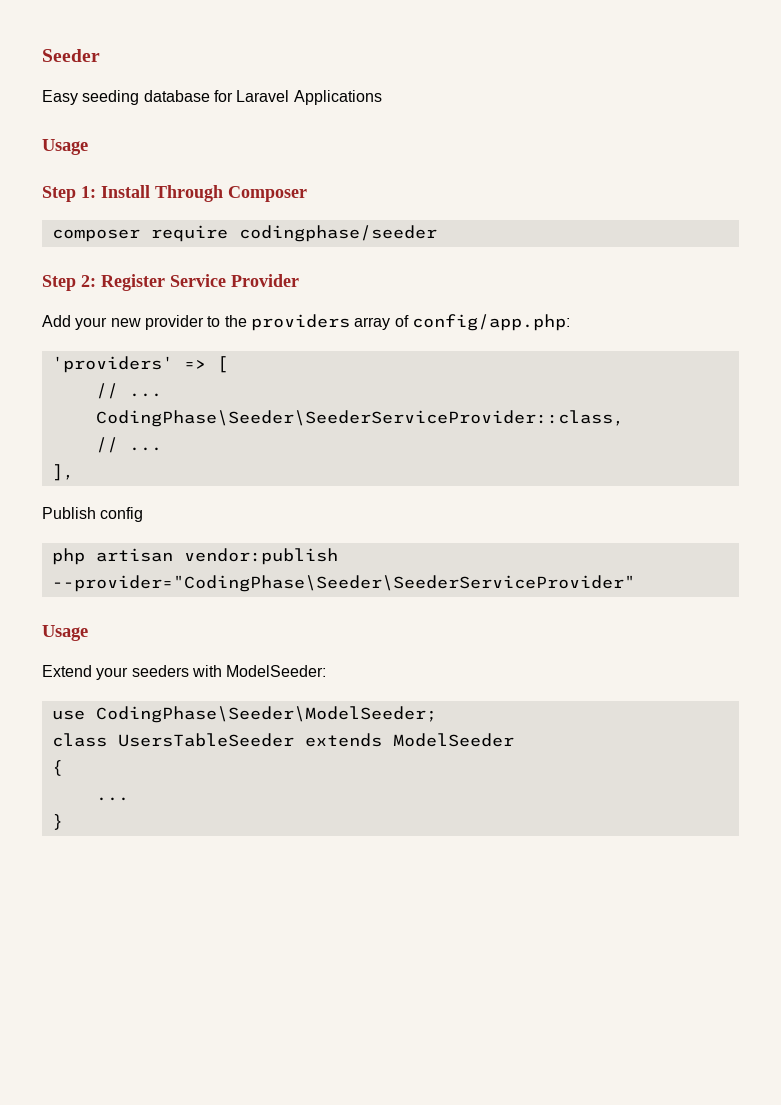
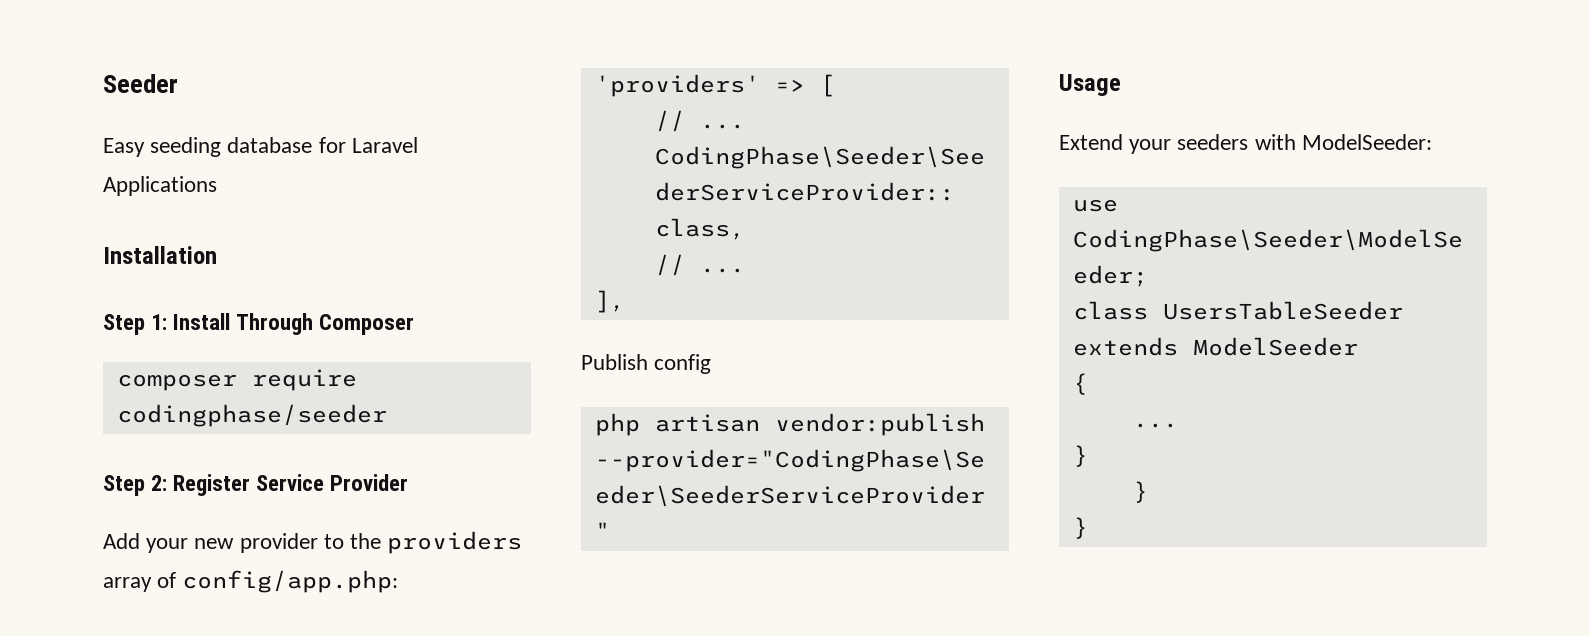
[42,139,88,155] Usage -> [103,246,217,264] Installation
(63, 822) none -> [1132,481,1148,503] [1072,517,1088,539] // } // }

